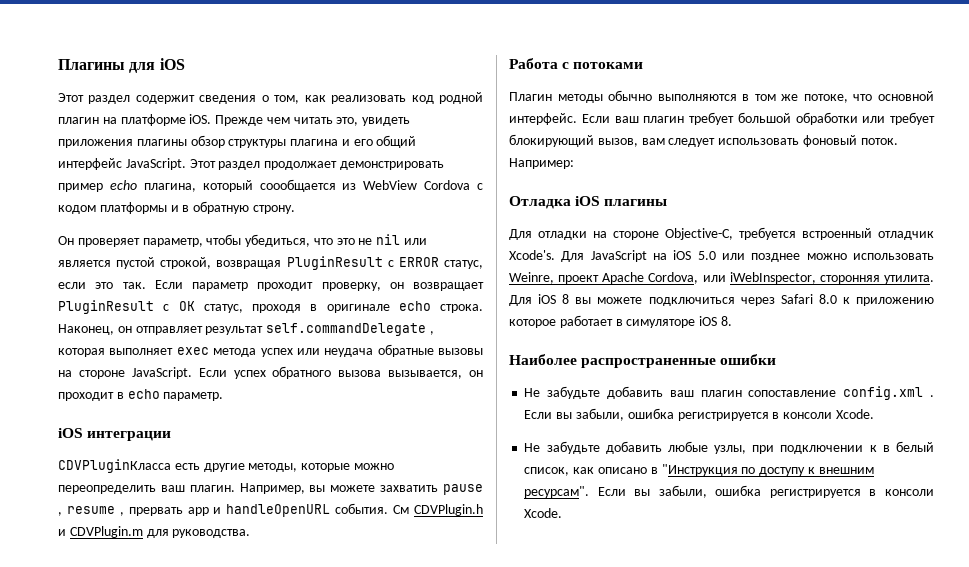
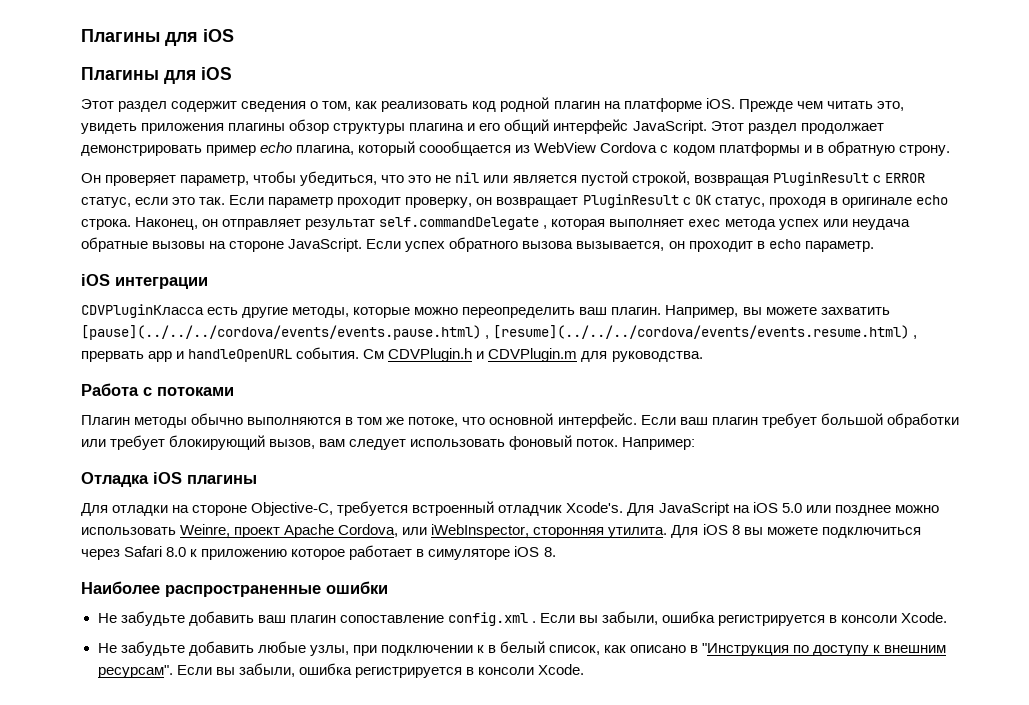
[58,58,185,73] Плагины для iOS -> [81,29,234,46] [81,67,232,84] Плагины для iOS // Плагины для iOS
[442,484,483,495] [58,506,115,516] pause , resume -> [81,325,910,340] [pause](../../../cordova/events/events.pause.html) , [resume](../../../cordova/events/events.resume.html)

